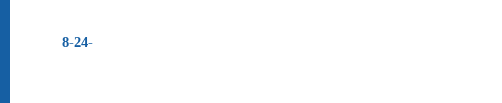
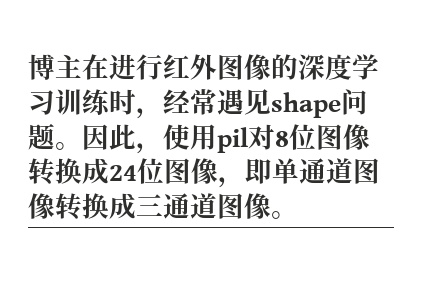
[62,37,93,47] 8-24- -> [28,54,379,80] [28,89,368,119] [28,123,370,154] [28,158,380,188] [28,193,298,220] 博主在进行红外图像的深度学习训练时，经常遇见shape问题。因此，使用pil对8位图像转换成24位图像，即单通道图像转换成三通道图像。

